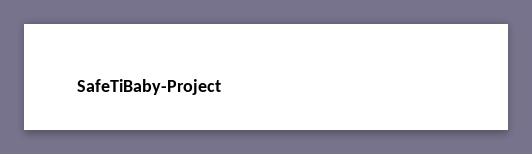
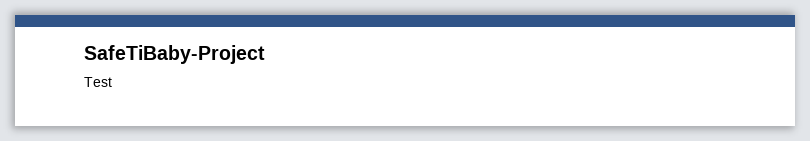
(221, 87) none -> [84,77,112,87] // Test

